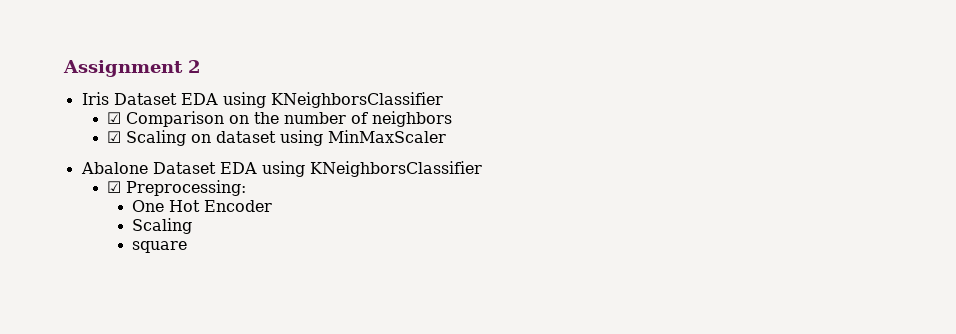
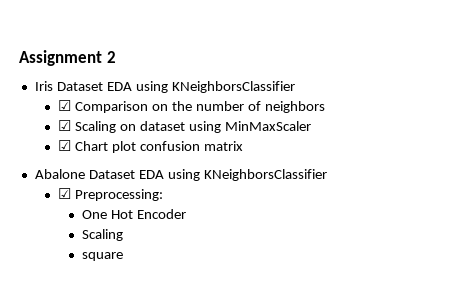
(446, 136) none -> [58,140,244,153] // ☑ Chart plot confusion matrix

